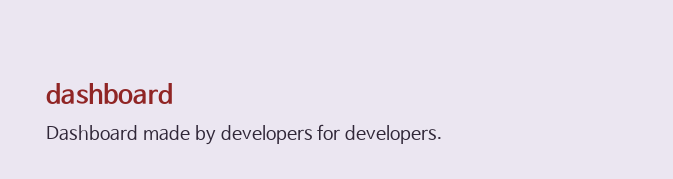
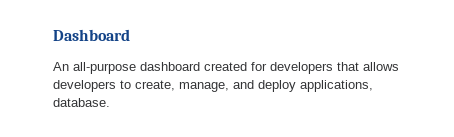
[46,83,173,104] [46,124,443,145] dashboard // Dashboard made by developers for developers. -> [53,29,130,41] [53,62,399,74] [53,80,373,92] [53,98,110,107] Dashboard // An all-purpose dashboard created for developers that allows developers to create, manage, and deploy applications, database.

